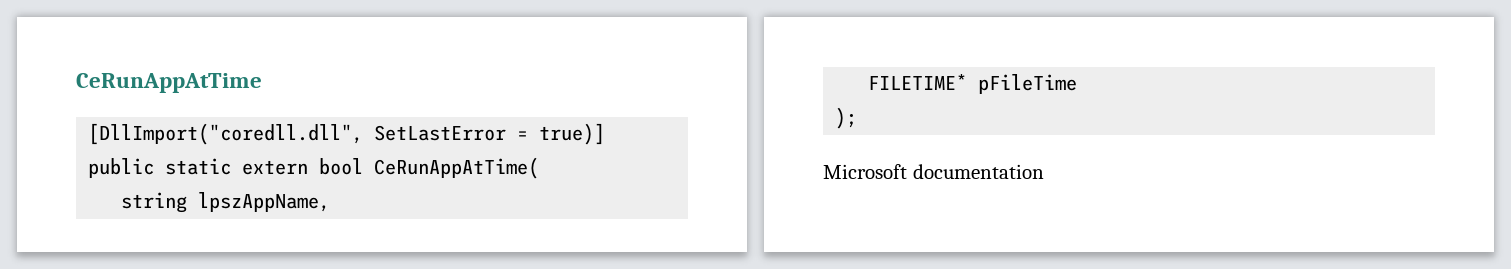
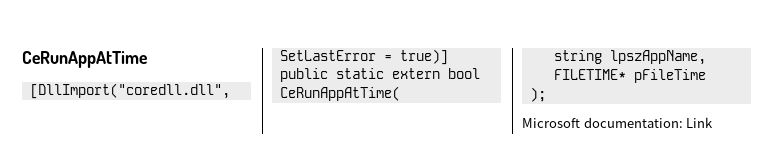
[912,164,1044,179] documentation -> [583,117,714,128] documentation: Link

